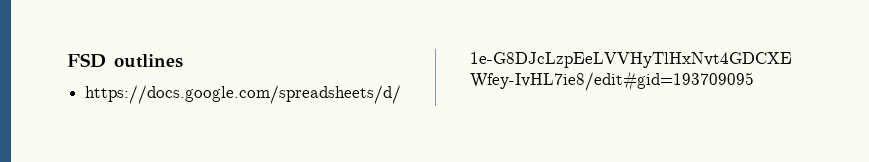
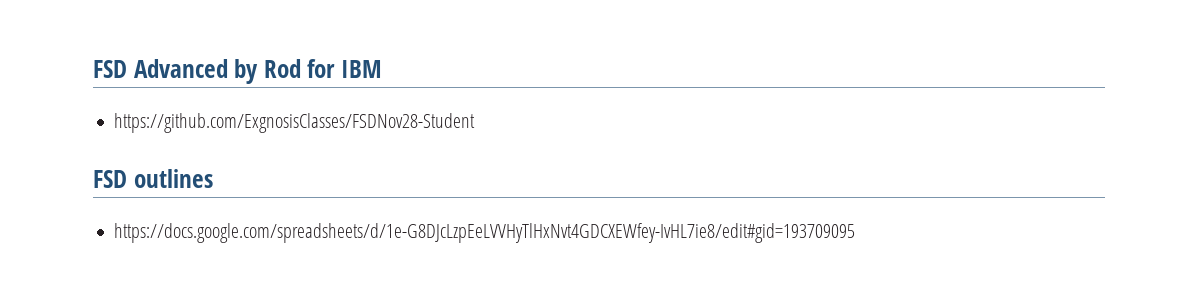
[67,53,106,68] FSD -> [93,59,383,84] [114,113,476,133] [93,170,127,188] FSD Advanced by Rod for IBM // https://github.com/ExgnosisClasses/FSDNov28-Student // FSD

